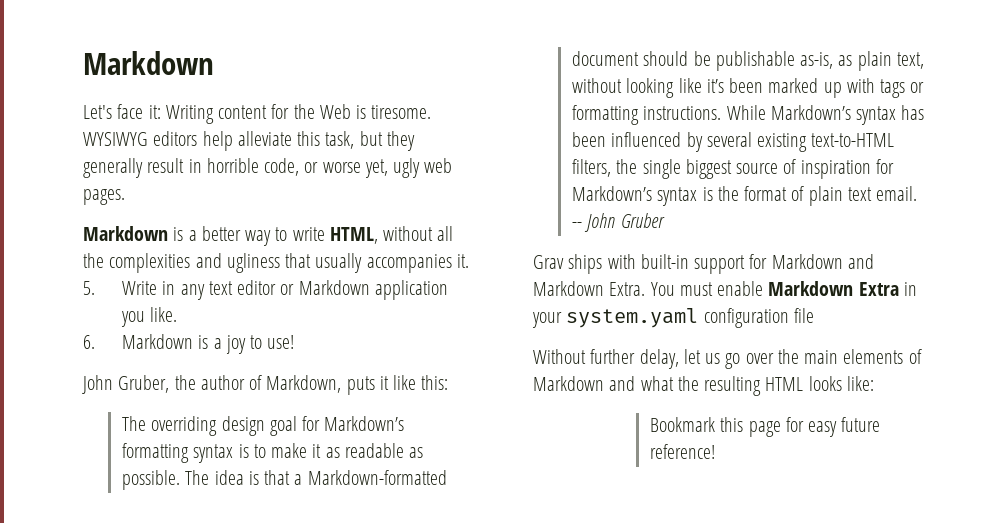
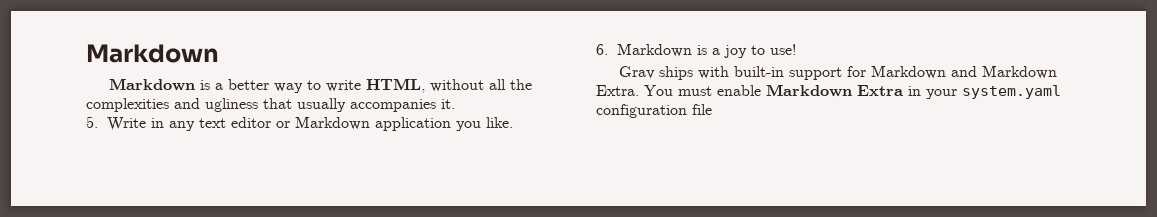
[83,51,214,75] [83,104,432,124] [83,131,415,151] [83,158,453,178] [83,189,125,205] Markdown // Let's face it: Writing content for the Web is tiresome. WYSIWYG editors help alleviate this task, but they generally result in horrible code, or worse yet, ugly web pages. -> [86,44,219,63] Markdown
[82,375,449,395] [121,416,405,436] [121,443,424,463] [121,470,447,490] [571,51,924,71] [571,78,925,98] [571,105,925,125] [571,132,895,152] [571,159,894,179] [571,186,918,206] [571,213,665,232] // John Gruber, the author of Markdown, puts it like this: // The overriding design goal for Markdown’s formatting syntax is to make it as readable as possible. The idea is that a Markdown-formatted document should be publishable as-is, as plain text, without looking like it’s been marked up with tags or formatting instructions. While Markdown’s syntax has been influenced by several existing text-to-HTML filters, the single biggest source of inspiration for Markdown’s syntax is the format of plain text email. -- John Gruber -> (797, 49) none
[533,349,922,369] [533,376,874,396] [649,417,881,437] [649,444,715,459] // Without further delay, let us go over the main elements of Markdown and what the resulting HTML looks like: // Bookmark this page for easy future reference! -> (712, 109) none

